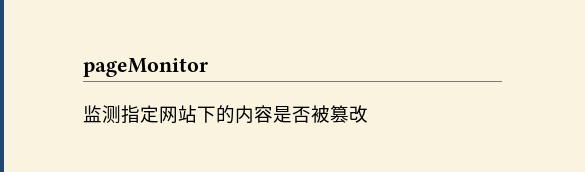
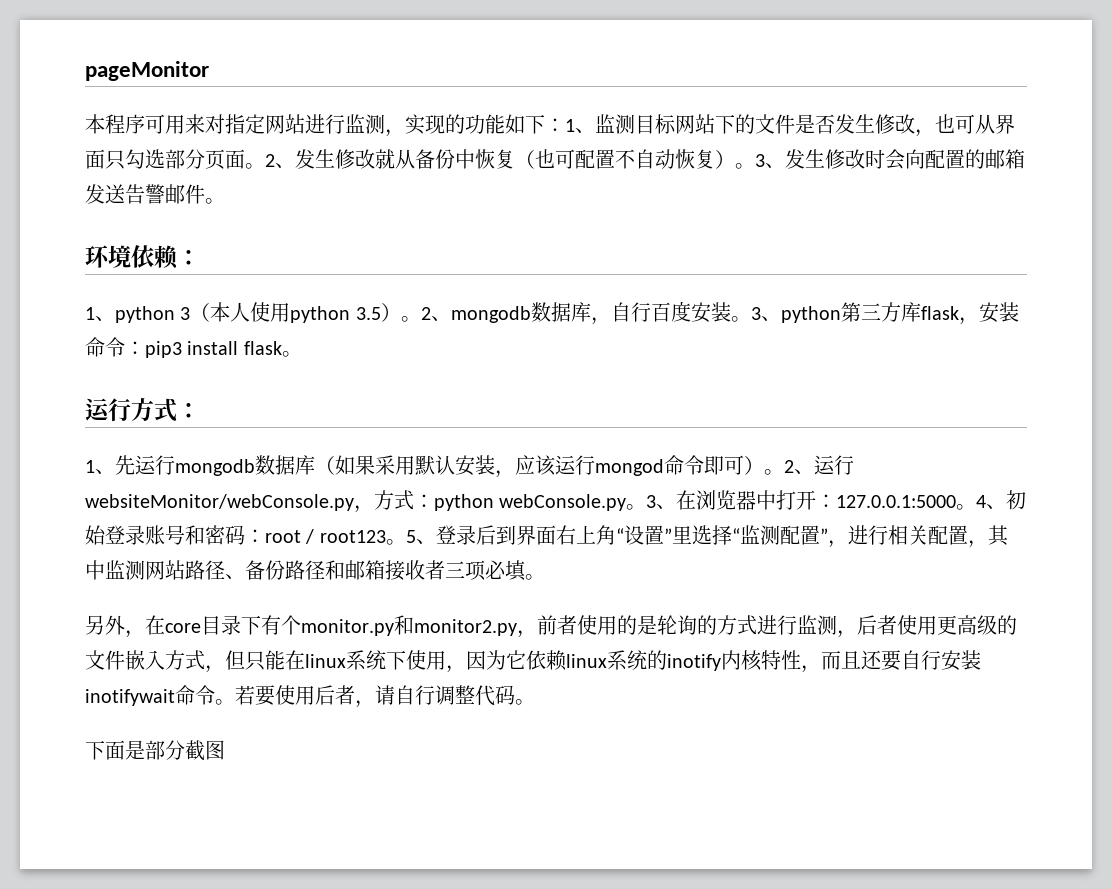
[83,105,368,124] 监测指定网站下的内容是否被篡改 -> [85,114,1015,137] [85,149,1025,170] [85,184,225,204] [85,245,200,269] [85,301,1019,325] [85,337,302,358] [85,398,200,422] [85,455,854,478] [85,490,1027,513] [85,525,1009,548] [85,560,545,581] [85,615,1017,638] [85,650,981,673] [85,685,535,708] [85,740,225,761] 本程序可用来对指定网站进行监测，实现的功能如下：1、监测目标网站下的文件是否发生修改，也可从界面只勾选部分页面。2、发生修改就从备份中恢复（也可配置不自动恢复）。3、发生修改时会向配置的邮箱发送告警邮件。 // 环境依赖： // 1、python 3（本人使用python 3.5）。2、mongodb数据库，自行百度安装。3、python第三方库flask，安装命令：pip3 install flask。 // 运行方式： // 1、先运行mongodb数据库（如果采用默认安装，应该运行mongod命令即可）。2、运行websiteMonitor/webConsole.py，方式：python webConsole.py。3、在浏览器中打开：127.0.0.1:5000。4、初始登录账号和密码：root / root123。5、登录后到界面右上角“设置”里选择“监测配置”，进行相关配置，其中监测网站路径、备份路径和邮箱接收者三项必填。 // 另外，在core目录下有个monitor.py和monitor2.py，前者使用的是轮询的方式进行监测，后者使用更高级的文件嵌入方式，但只能在linux系统下使用，因为它依赖linux系统的inotify内核特性，而且还要自行安装inotifywait命令。若要使用后者，请自行调整代码。 // 下面是部分截图

